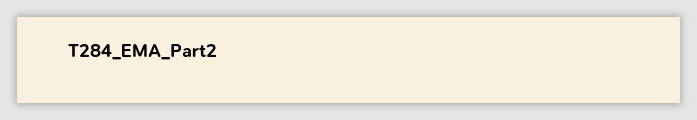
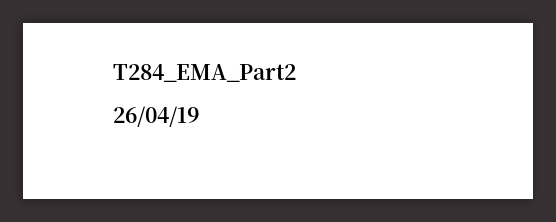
(217, 52) none -> [113,106,200,127] // 26/04/19

